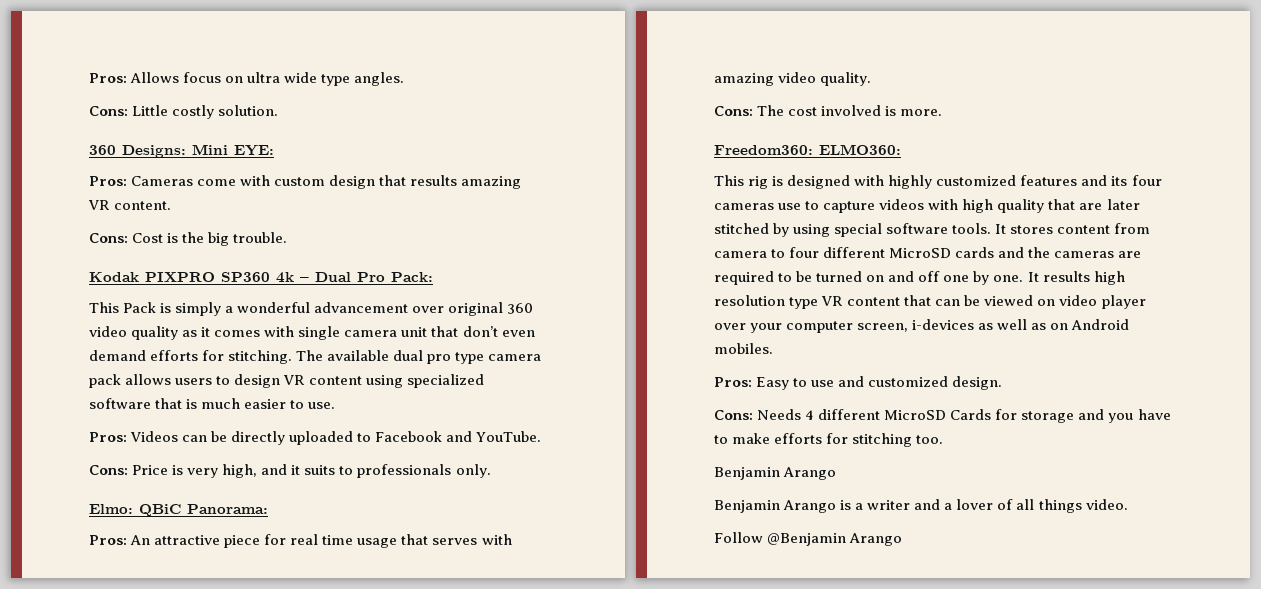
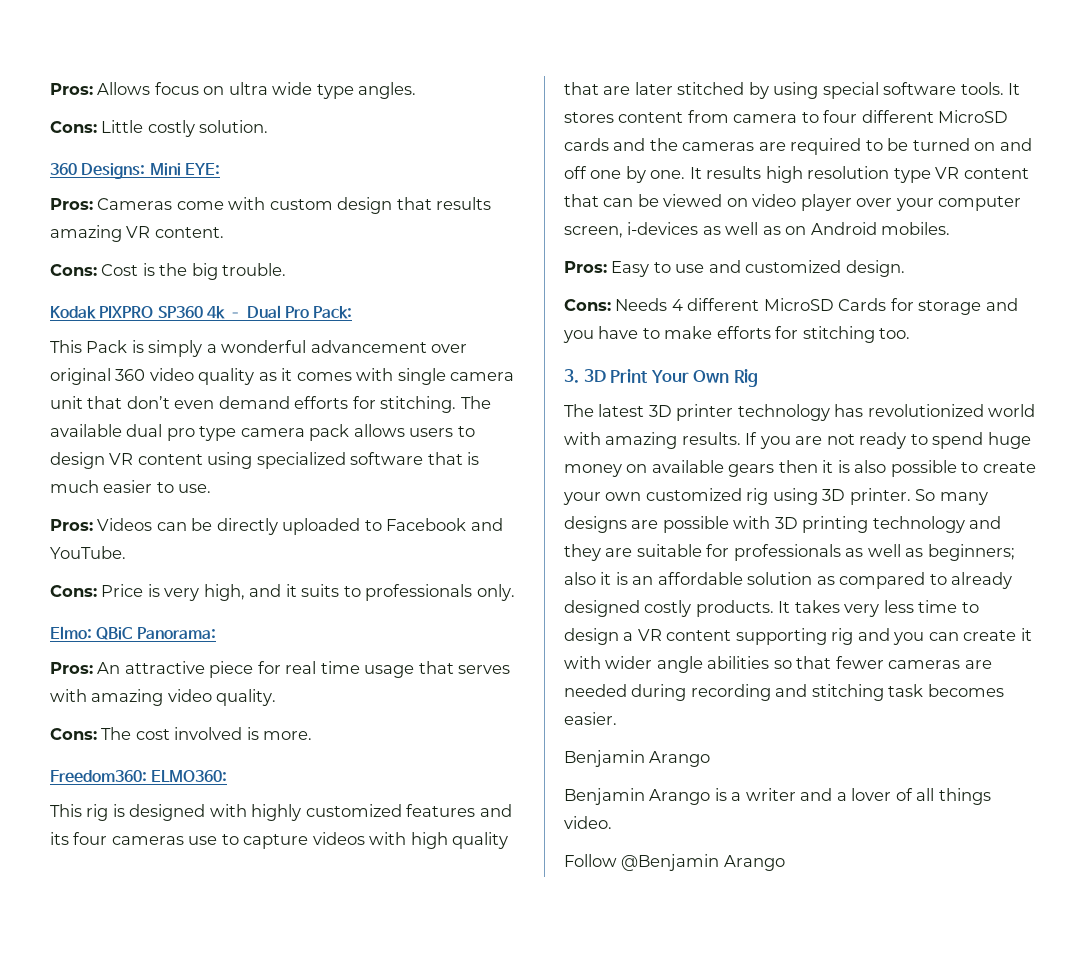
(944, 439) none -> [564,369,758,387] [564,404,1036,421] [564,432,1031,449] [564,460,1036,477] [563,488,988,505] [564,516,1002,533] [564,544,1015,561] [564,572,1013,589] [564,600,979,617] [564,628,1032,645] [564,656,992,673] [564,684,1004,701] [564,712,617,725] // 3. 3D Print Your Own Rig // The latest 3D printer technology has revolutionized world with amazing results. If you are not ready to spend huge money on available gears then it is also possible to create your own customized rig using 3D printer. So many designs are possible with 3D printing technology and they are suitable for professionals as well as beginners; also it is an affordable solution as compared to already designed costly products. It takes very less time to design a VR content supporting rig and you can create it with wider angle abilities so that fewer cameras are needed during recording and stitching task becomes easier.

